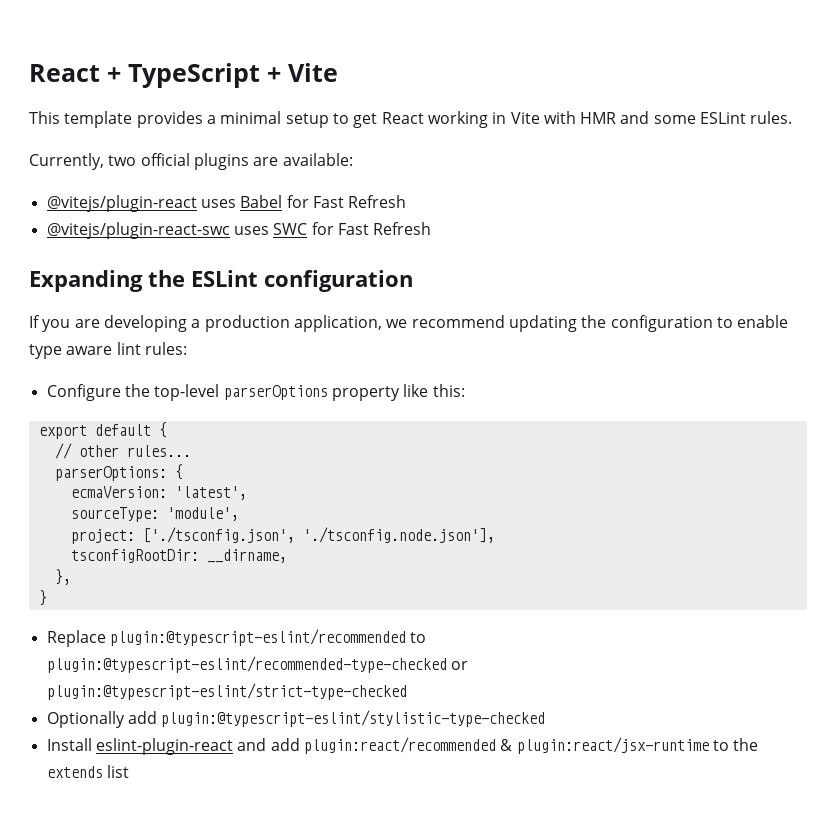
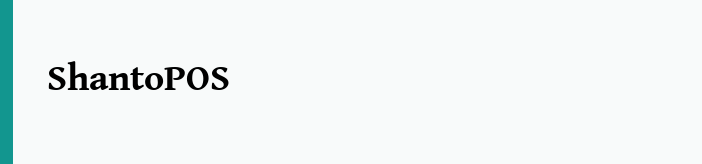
[29,63,338,88] [29,111,793,128] [29,153,353,170] [46,195,407,212] [46,222,432,239] [29,270,413,292] [29,315,789,332] [29,342,187,359] [46,384,465,401] [38,422,167,439] [54,443,191,459] [54,464,183,481] [70,486,247,500] [70,507,239,522] [70,527,495,544] [70,549,287,563] [54,569,71,585] [38,590,47,606] [46,629,427,647] [46,656,468,673] [46,683,407,700] [46,710,546,728] [46,737,759,755] [46,765,129,778] React + TypeScript + Vite // This template provides a minimal setup to get React working in Vite with HMR and some ESLint rules. // Currently, two official plugins are available: // @vitejs/plugin-react uses Babel for Fast Refresh // @vitejs/plugin-react-swc uses SWC for Fast Refresh // Expanding the ESLint configuration // If you are developing a production application, we recommend updating the configuration to enable type aware lint rules: // Configure the top-level parserOptions property like this: // export default { // // other rules... // parserOptions: { // ecmaVersion: 'latest', // sourceType: 'module', // project: ['./tsconfig.json', './tsconfig.node.json'], // tsconfigRootDir: __dirname, // }, // } // Replace plugin:@typescript-eslint/recommended to plugin:@typescript-eslint/recommended-type-checked or plugin:@typescript-eslint/strict-type-checked // Optionally add plugin:@typescript-eslint/stylistic-type-checked // Install eslint-plugin-react and add plugin:react/recommended & plugin:react/jsx-runtime to the extends list -> [47,61,230,90] ShantoPOS

